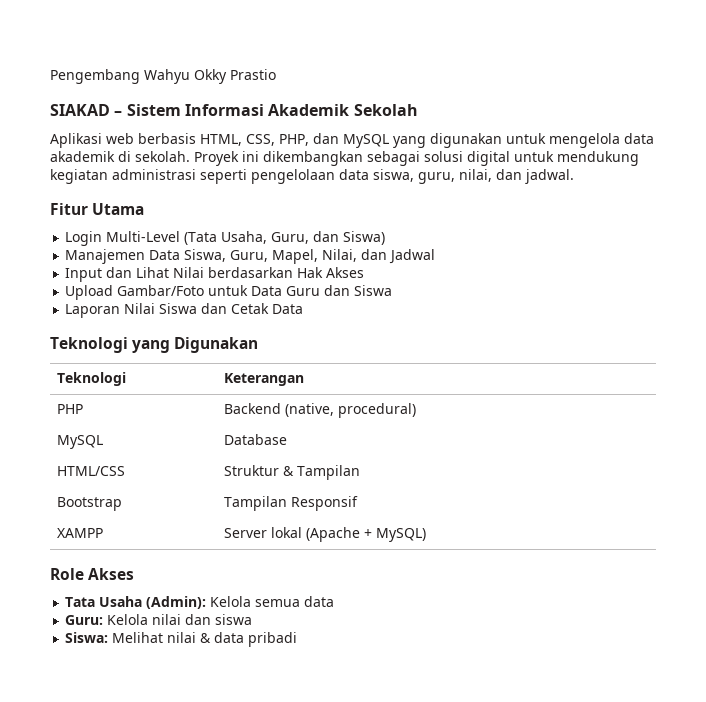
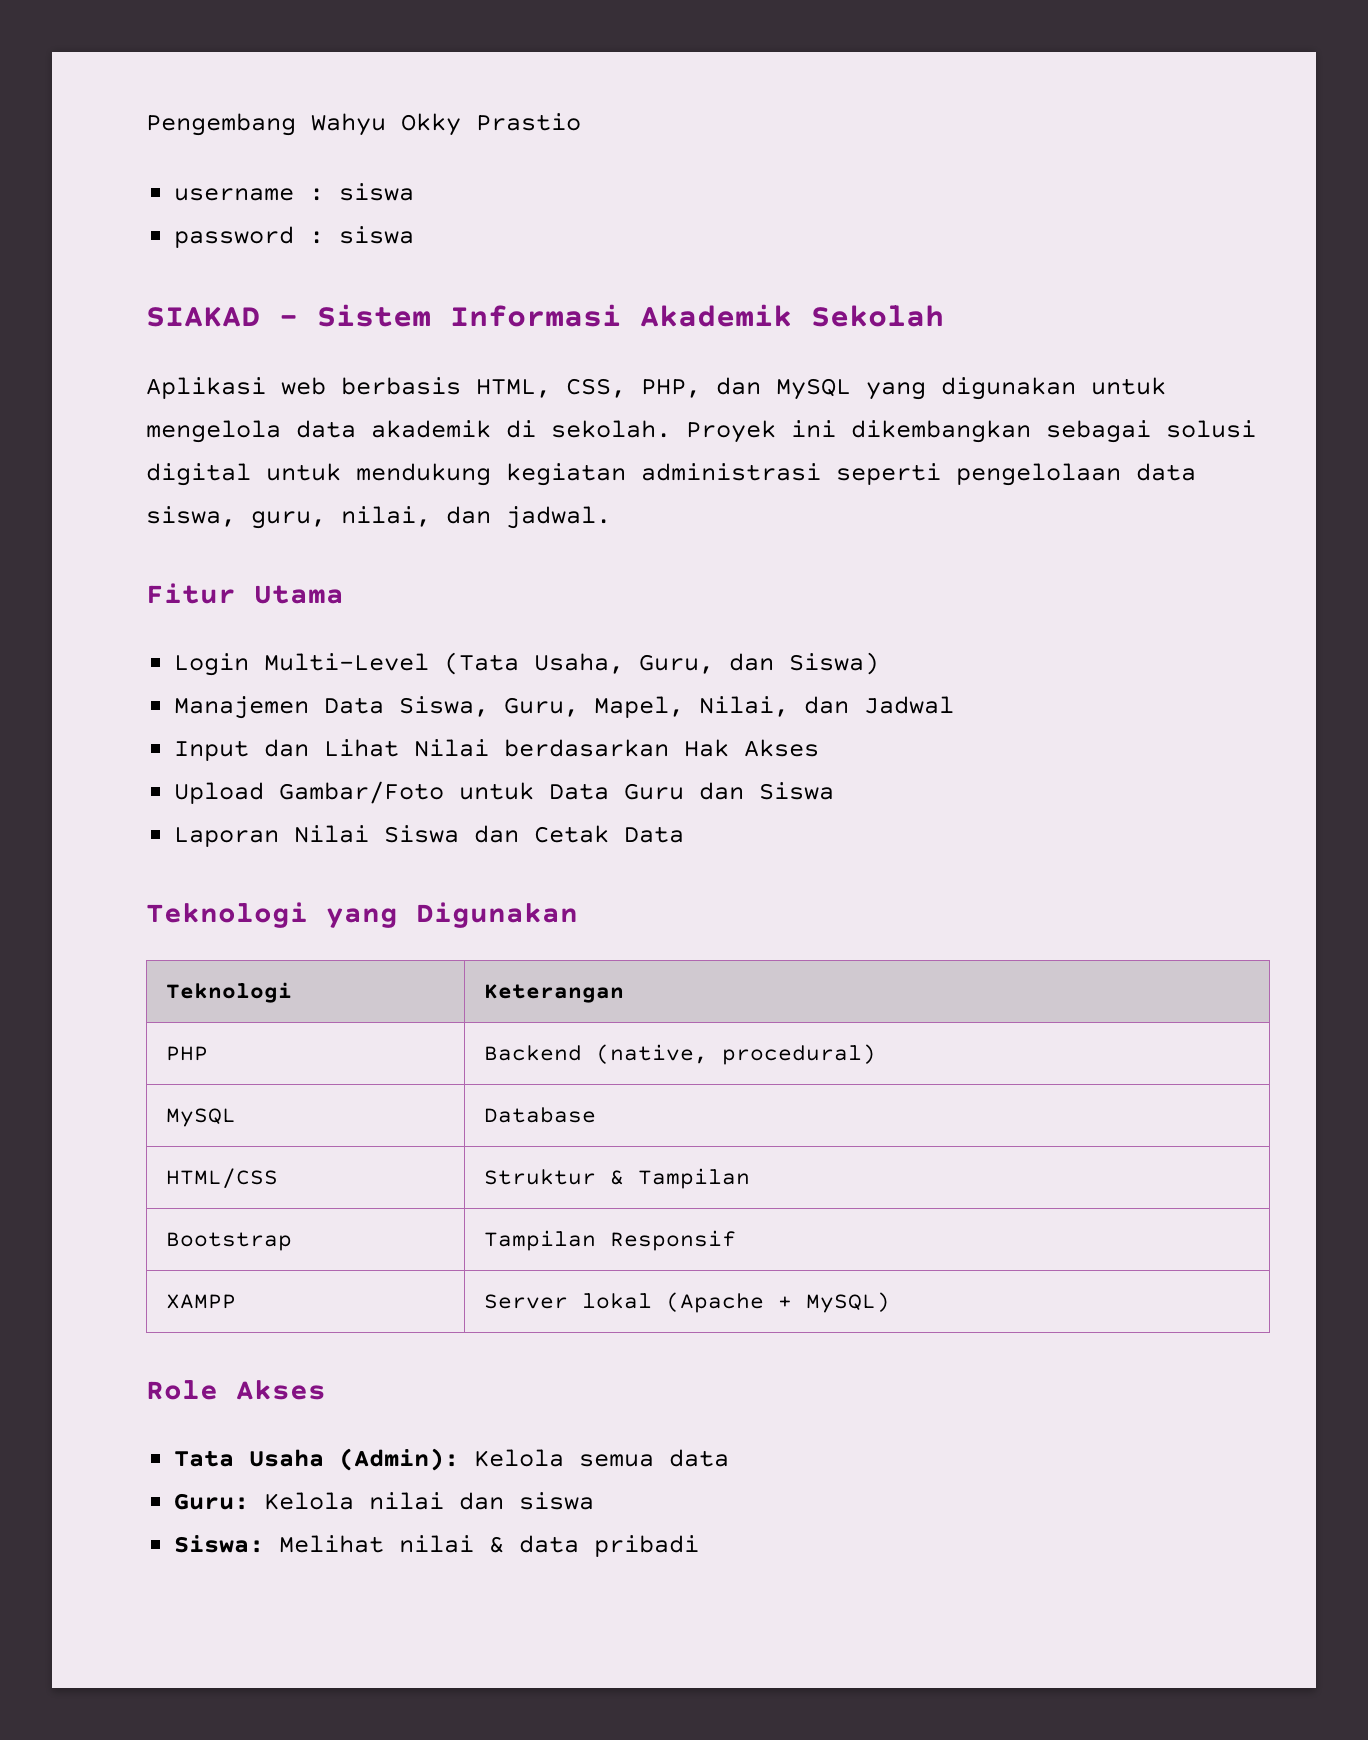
(276, 74) none -> [174,183,415,201] [174,226,415,248] // username : siswa // password : siswa

